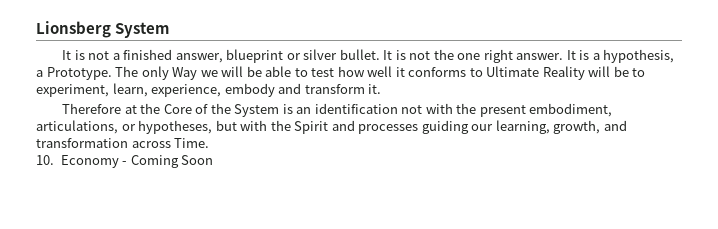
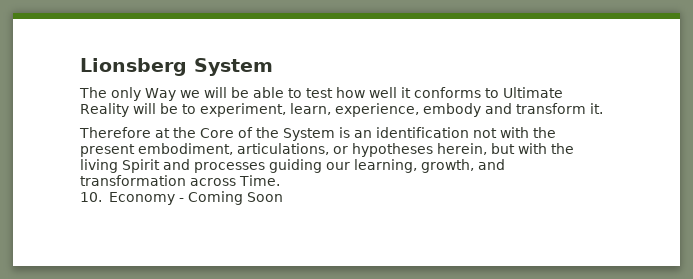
[62,49,675,63] [36,67,112,80] It is not a finished answer, blueprint or silver bullet. It is not the one right answer. It is a hypothesis, a Prototype. -> (273, 67) none
[138,120,213,134] hypotheses, -> [352,143,487,157] hypotheses herein,
(291, 125) none -> [80,159,118,173] living

